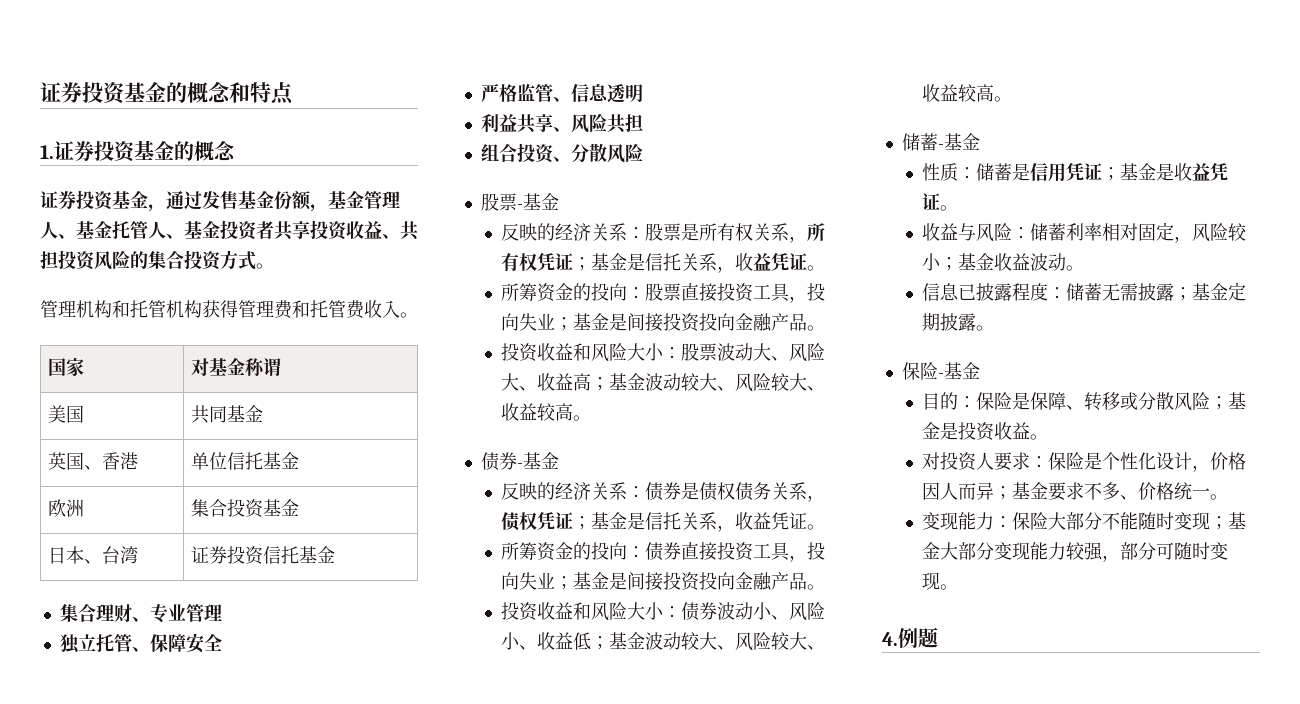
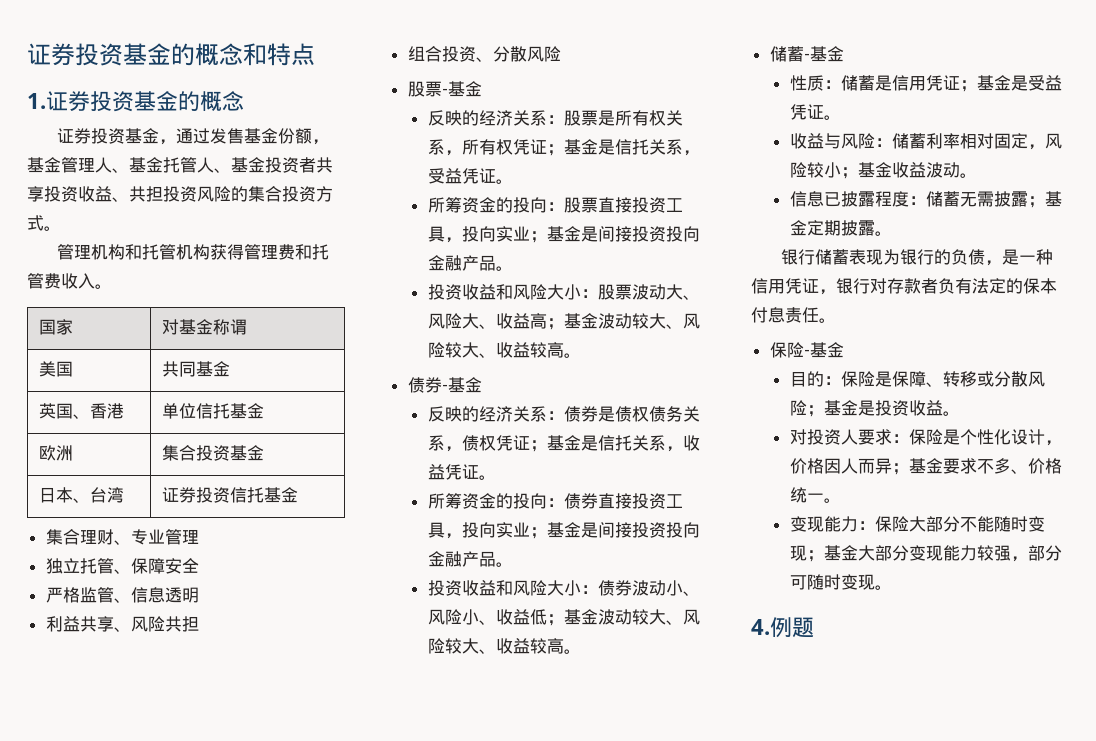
[735,253,754,271] 收 -> [427,168,445,184] 受
[519,313,538,331] 失 -> [495,226,513,242] 实
[519,572,538,590] 失 -> [495,522,513,538] 实
[1174,163,1193,181] 收 -> [1027,75,1045,91] 受
(995, 328) none -> [780,249,1053,266] [751,278,1057,295] [751,307,836,323] // 银行储蓄表现为银行的负债，是一种信用凭证，银行对存款者负有法定的保本付息责任。

